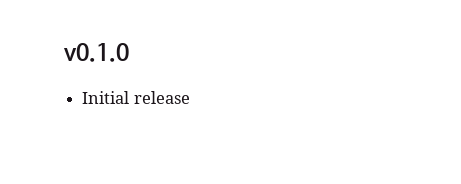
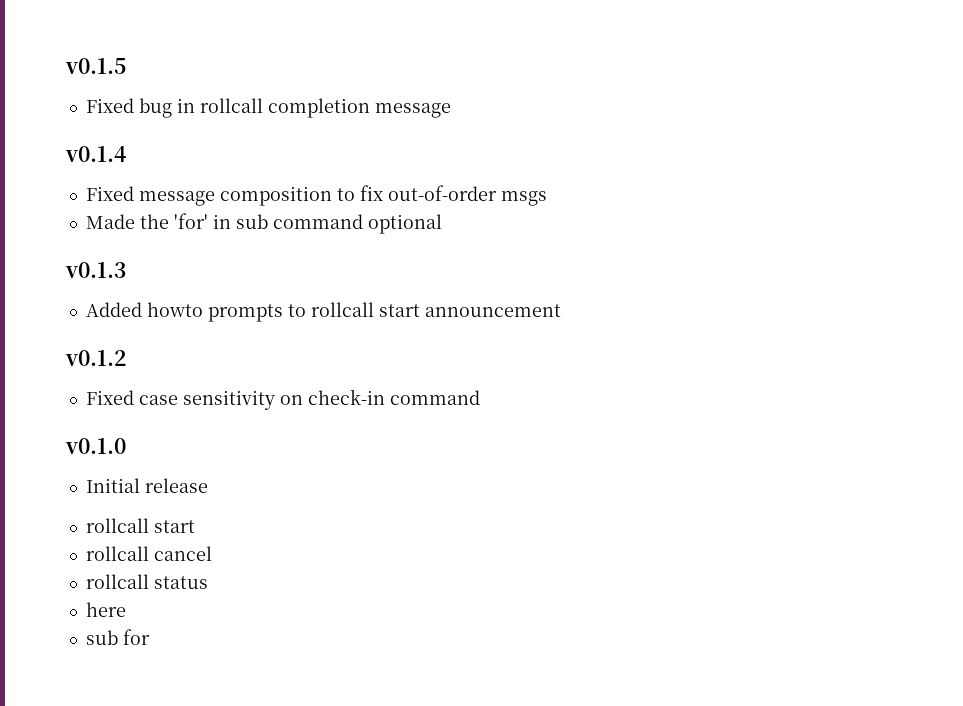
[63,43,129,62] [82,91,190,104] v0.1.0 // Initial release -> [65,58,126,74] [85,98,451,118] [65,146,126,162] [85,185,547,206] [85,213,442,234] [65,262,126,278] [85,302,561,322] [65,350,126,366] [85,389,480,410] [65,438,126,454] [85,478,208,493] [85,518,195,533] [85,546,212,561] [85,574,208,589] [85,602,126,617] [85,629,150,645] v0.1.5 // Fixed bug in rollcall completion message // v0.1.4 // Fixed message composition to fix out-of-order msgs // Made the 'for' in sub command optional // v0.1.3 // Added howto prompts to rollcall start announcement // v0.1.2 // Fixed case sensitivity on check-in command // v0.1.0 // Initial release // rollcall start // rollcall cancel // rollcall status // here // sub for

